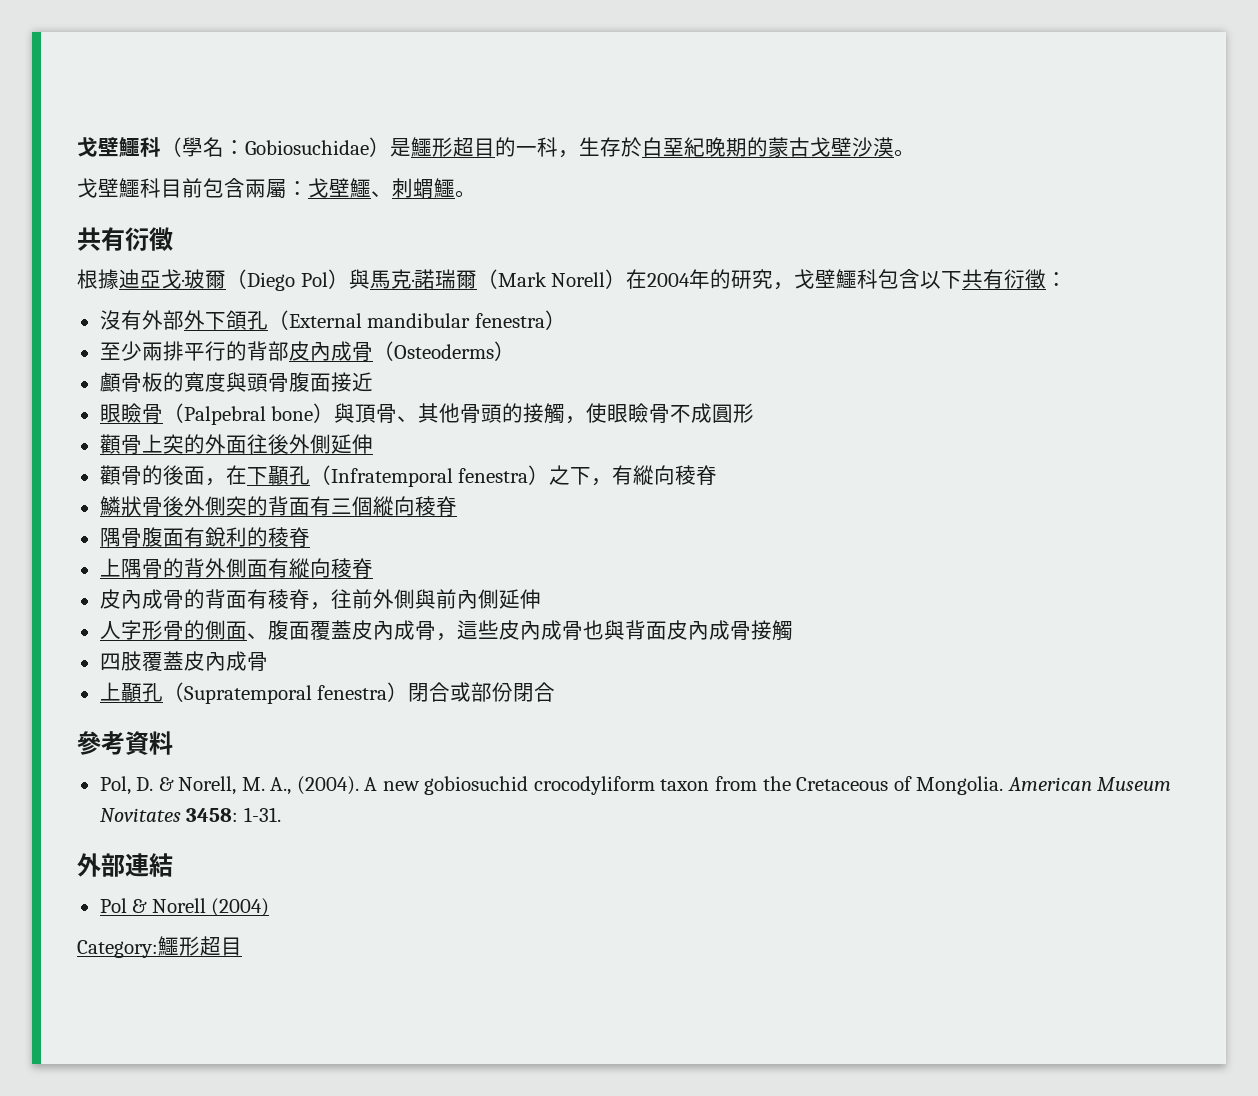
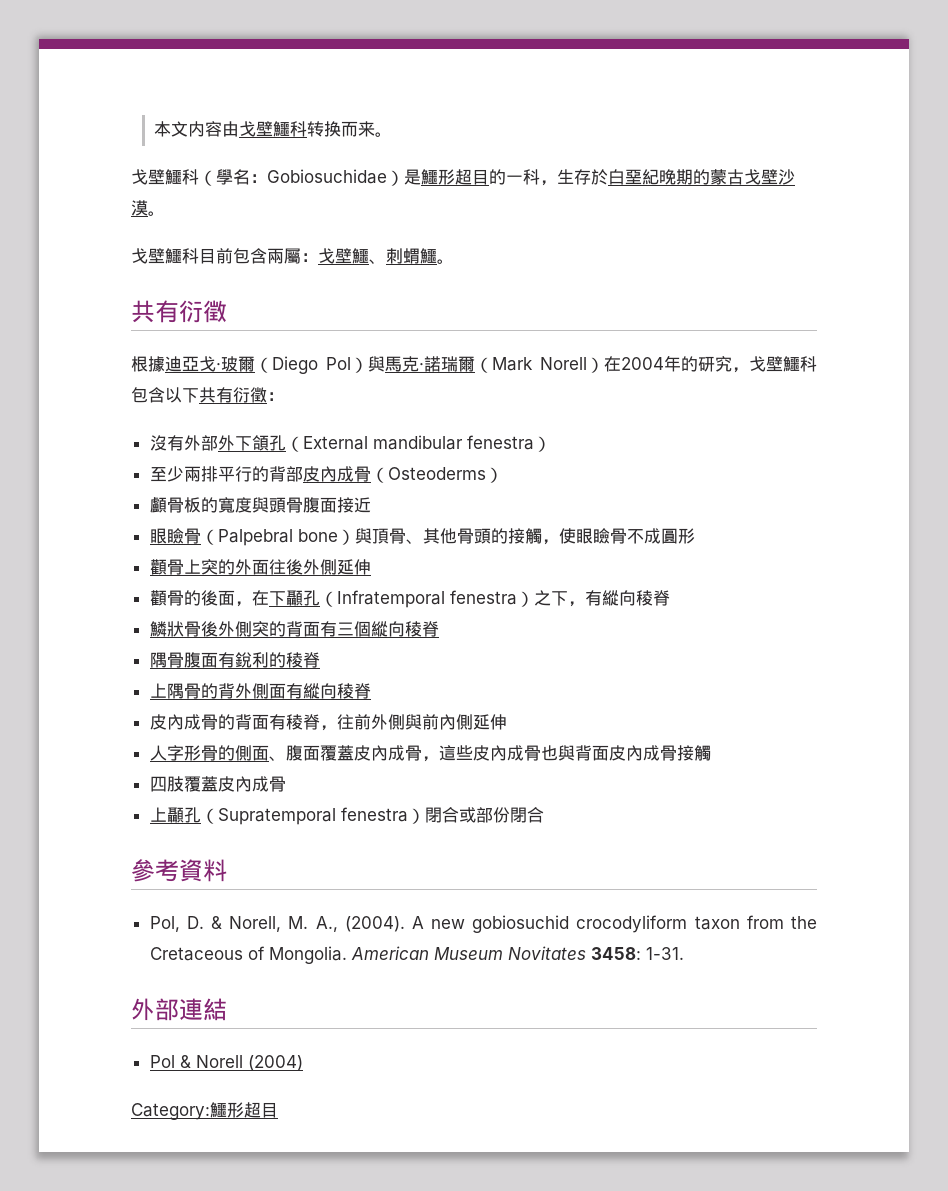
(77, 147) none -> [154,121,393,137] 本文内容由戈壁鱷科转换而来。 //

